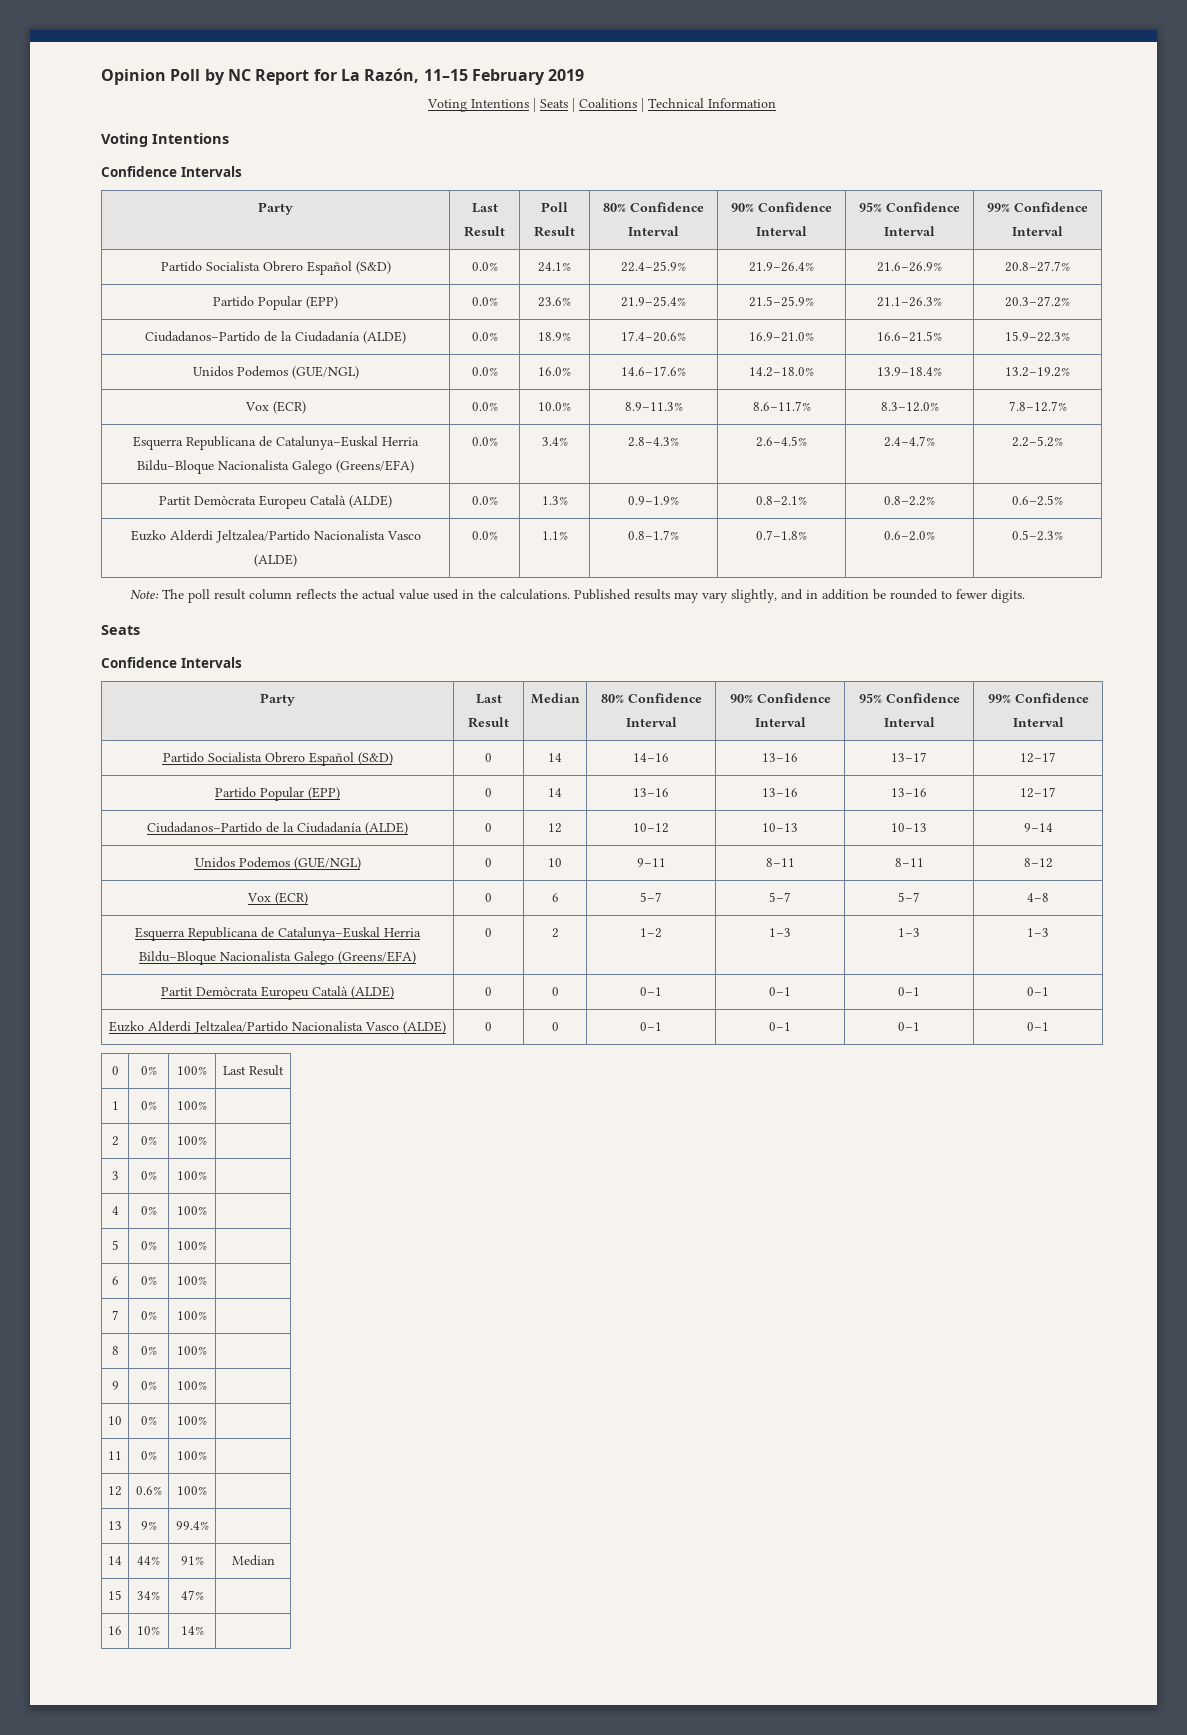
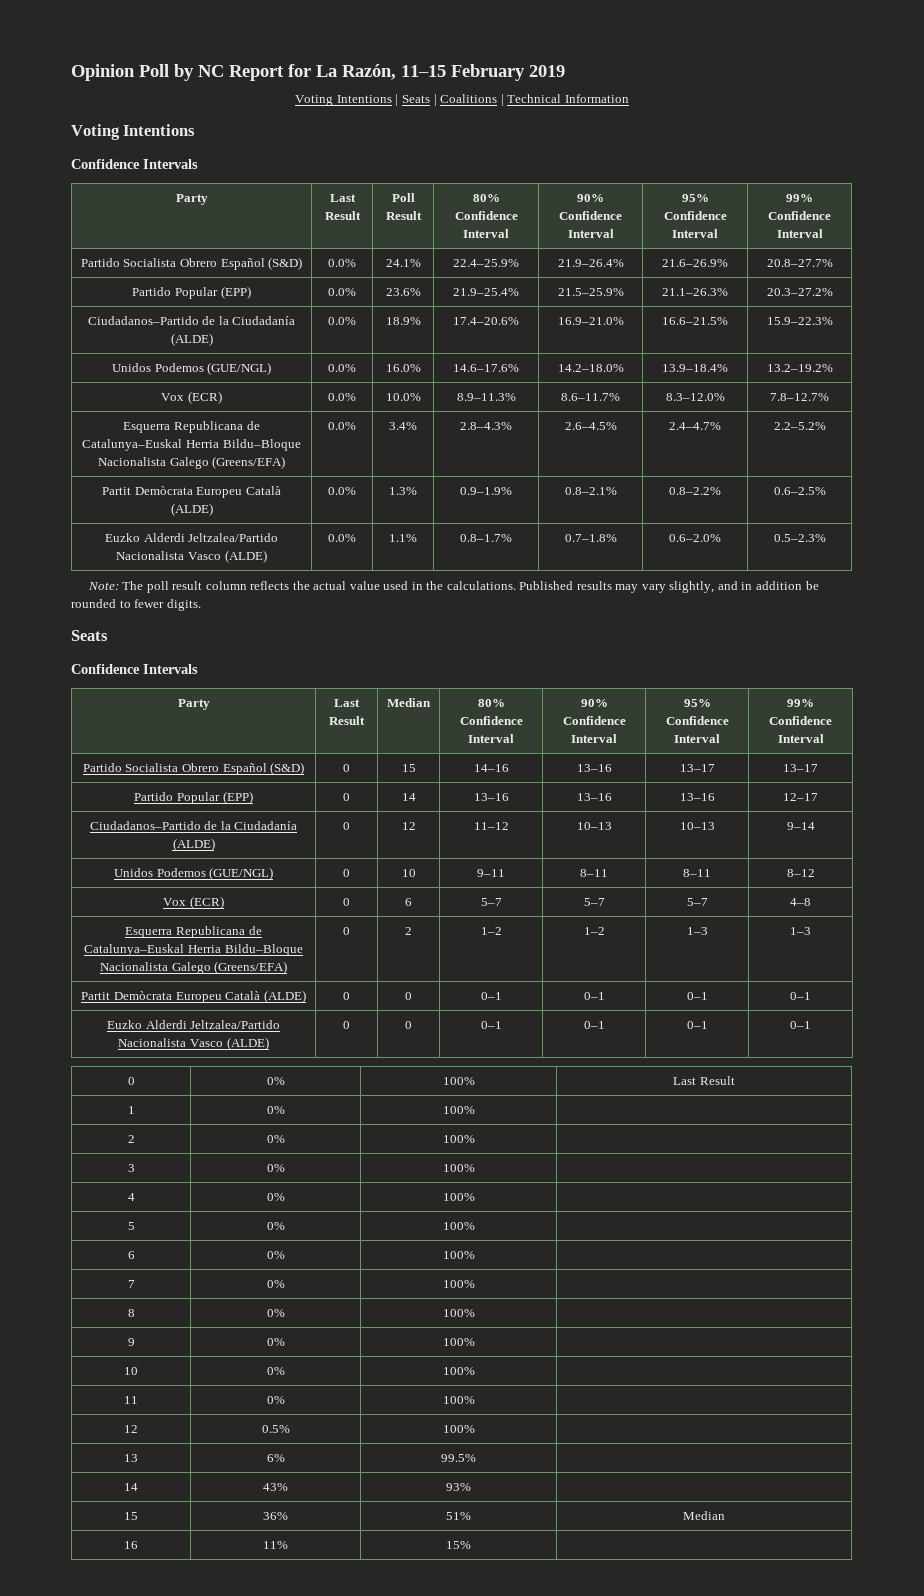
[548,753,562,762] 14 -> [401,764,416,772] 15
[1020,752,1056,763] 12–17 -> [783,764,818,772] 13–17
[633,823,669,833] 10–12 -> [473,822,509,830] 11–12
[769,928,791,937] 1–3 -> [583,927,605,935] 1–2
[135,1486,162,1495] 0.6% -> [261,1425,290,1433] 0.5%
[140,1521,157,1530] [175,1521,209,1530] [108,1556,122,1565] [137,1556,160,1565] [180,1556,204,1565] [231,1555,275,1566] [108,1590,122,1600] [137,1591,160,1600] [180,1590,204,1600] 9% | 99.4% | // 14 | 44% | 91% | Median // 15 | 34% | 47% | -> [266,1454,285,1462] [441,1454,476,1462] [124,1483,138,1491] [263,1483,288,1491] [446,1483,471,1491] [124,1512,138,1520] [263,1512,288,1520] [446,1512,471,1520] [683,1511,725,1520] 6% | 99.5% | // 14 | 43% | 93% | // 15 | 36% | 51% | Median
[137,1626,160,1635] [180,1626,204,1635] 10% | 14% -> [263,1541,288,1549] [446,1541,471,1549] 11% | 15%

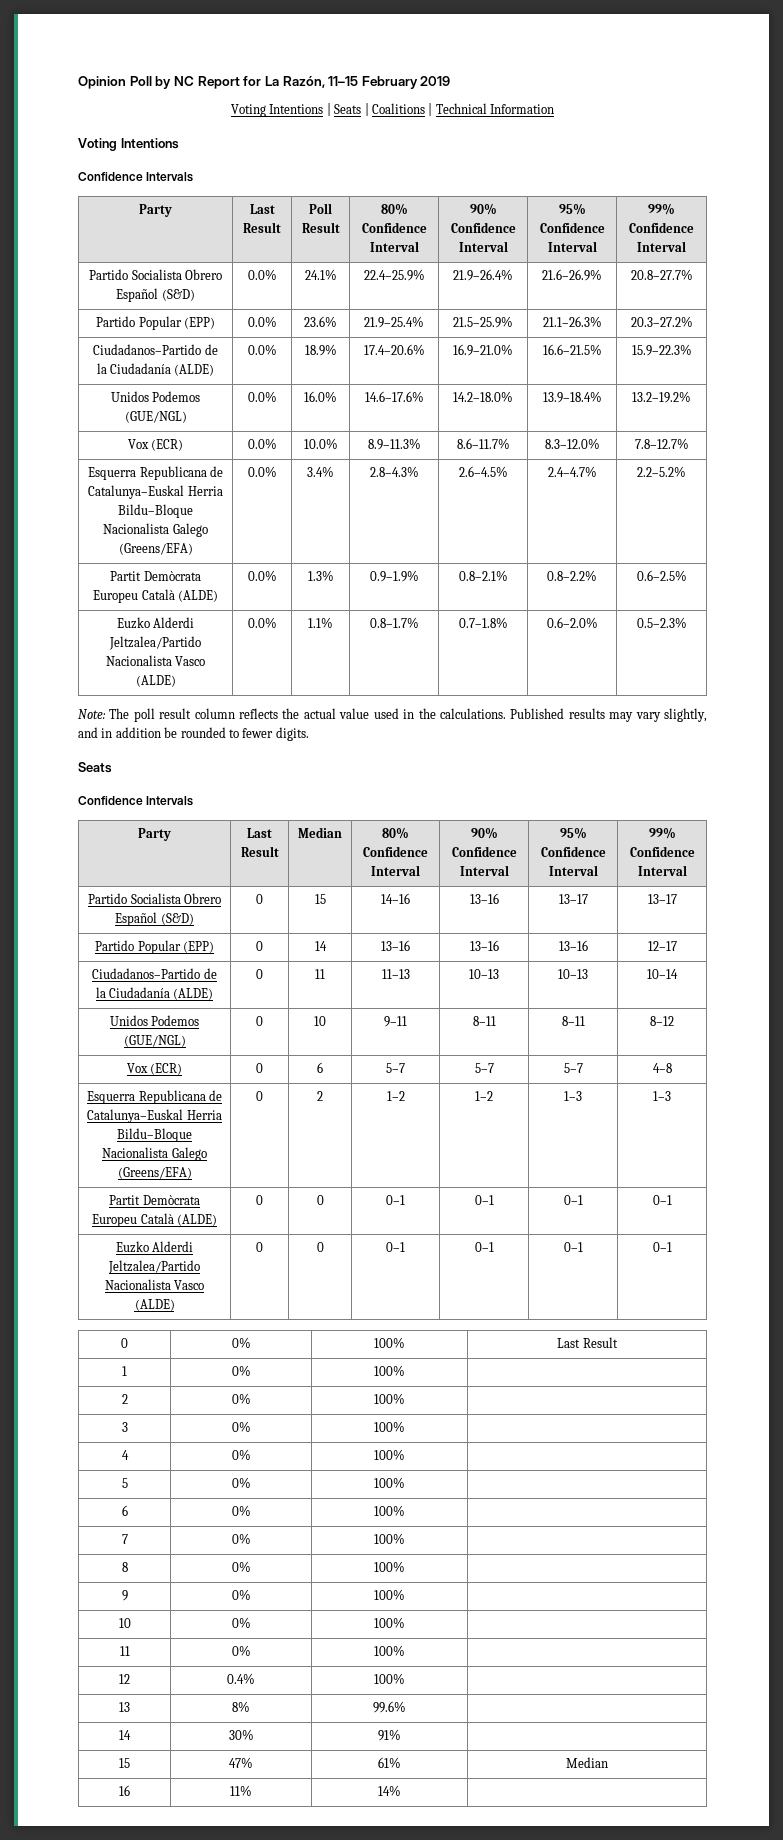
[401,822,416,830] [473,822,509,830] 12 | 11–12 -> [315,969,325,979] [381,969,410,979] 11 | 11–13
[786,822,815,830] 9–14 -> [647,969,678,979] 10–14
[261,1425,290,1433] 0.5% -> [227,1673,255,1684] 0.4%
[266,1454,285,1462] [441,1454,476,1462] [124,1483,138,1491] [263,1483,288,1491] [446,1483,471,1491] [124,1512,138,1520] [263,1512,288,1520] [446,1512,471,1520] 6% | 99.5% | // 14 | 43% | 93% | // 15 | 36% | 51% -> [232,1701,250,1712] [373,1701,406,1713] [119,1730,131,1740] [228,1729,254,1740] [378,1729,401,1741] [119,1758,130,1768] [229,1757,253,1768] [378,1757,401,1768] 8% | 99.6% | // 14 | 30% | 91% | // 15 | 47% | 61%
[446,1541,471,1549] 15% -> [378,1785,401,1796] 14%

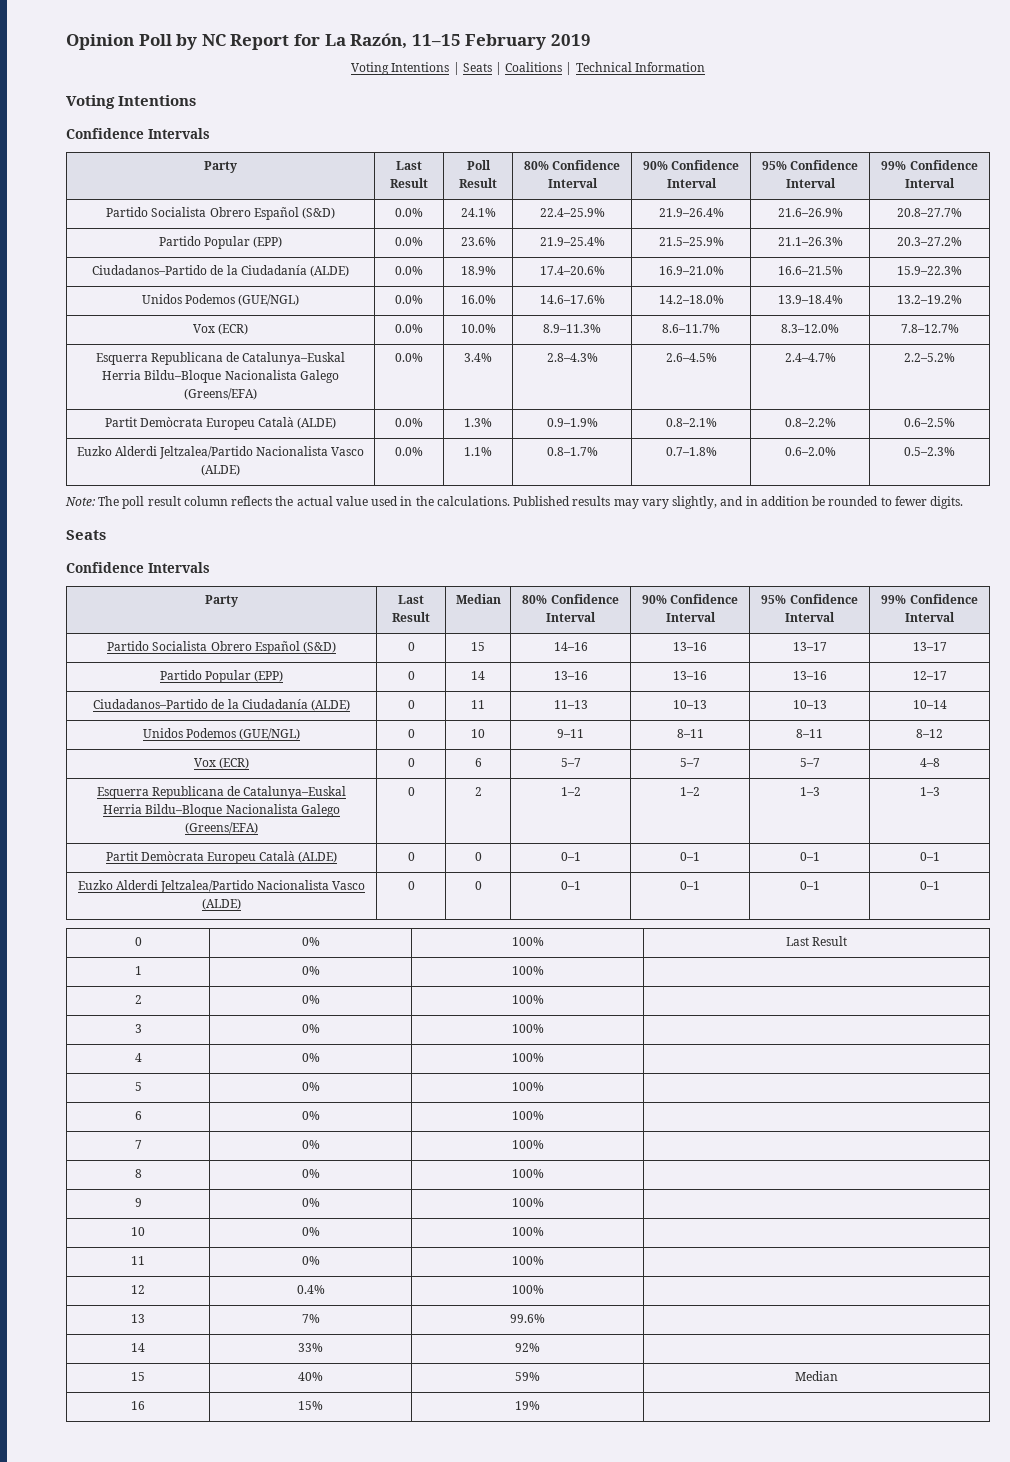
[232,1701,250,1712] 8% -> [301,1314,320,1323] 7%
[228,1729,254,1740] [378,1729,401,1741] [119,1758,130,1768] [229,1757,253,1768] [378,1757,401,1768] 30% | 91% | // 15 | 47% | 61% -> [298,1343,323,1352] [515,1343,540,1352] [131,1372,145,1381] [298,1372,323,1381] [515,1372,540,1381] 33% | 92% | // 15 | 40% | 59%
[230,1785,252,1796] [378,1785,401,1796] 11% | 14% -> [298,1401,323,1410] [515,1401,540,1410] 15% | 19%

